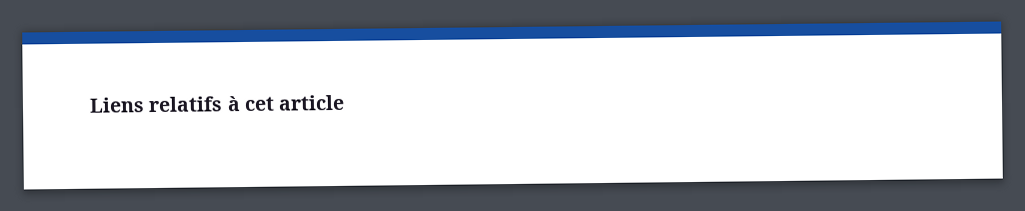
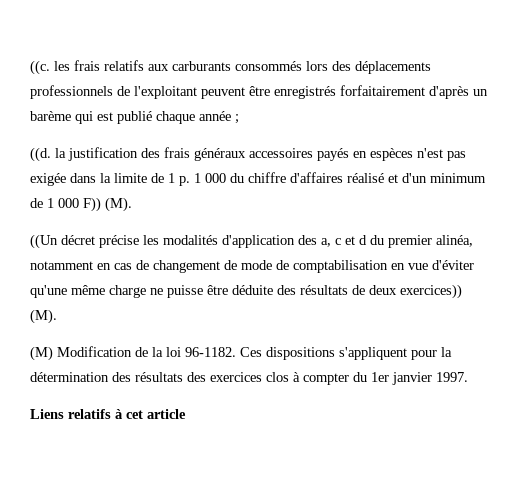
(89, 105) none -> [30,60,431,75] [30,85,488,99] [30,111,239,124] [30,147,466,162] [30,172,486,186] [30,197,132,212] [30,234,473,249] [30,260,474,273] [30,284,462,299] [30,309,57,324] [30,346,452,361] [30,372,468,385] ((c. les frais relatifs aux carburants consommés lors des déplacements professionnels de l'exploitant peuvent être enregistrés forfaitairement d'après un barème qui est publié chaque année ; // ((d. la justification des frais généraux accessoires payés en espèces n'est pas exigée dans la limite de 1 p. 1 000 du chiffre d'affaires réalisé et d'un minimum de 1 000 F)) (M). // ((Un décret précise les modalités d'application des a, c et d du premier alinéa, notamment en cas de changement de mode de comptabilisation en vue d'éviter qu'une même charge ne puisse être déduite des résultats de deux exercices)) (M). // (M) Modification de la loi 96-1182. Ces dispositions s'appliquent pour la détermination des résultats des exercices clos à compter du 1er janvier 1997. //

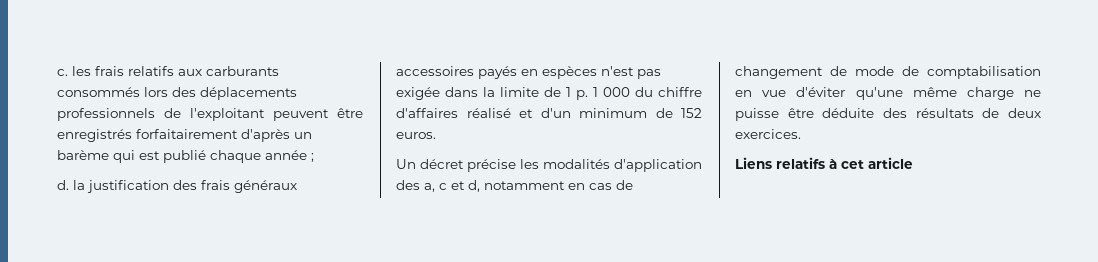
[30,60,50,75] ((c. -> [57,69,68,76] c.
[30,147,51,162] ((d. -> [57,180,69,190] d.
[47,197,132,212] [30,234,58,249] 1 000 F)) (M). // ((Un -> [681,108,702,118] [396,132,436,139] [396,159,416,169] 152 euros. // Un
[359,235,473,248] d du premier alinéa, -> [468,180,480,192] d,
[400,284,462,299] [30,309,57,324] [30,346,452,361] [30,372,468,385] exercices)) (M). // (M) Modification de la loi 96-1182. Ces dispositions s'appliquent pour la détermination des résultats des exercices clos à compter du 1er janvier 1997. -> [735,129,801,139] exercices.

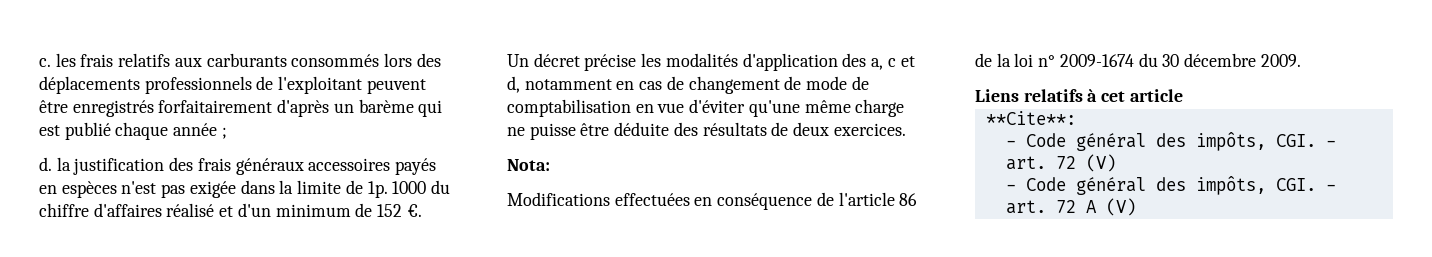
[566,87,630,100] 1 p. 1 000 -> [367,181,427,198] 1p. 1000
[396,132,436,139] euros. -> [406,204,422,217] €.
(801, 134) none -> [507,159,550,171] [507,192,918,210] [975,53,1301,67] // Nota: // Modifications effectuées en conséquence de l'article 86 de la loi n° 2009-1674 du 30 décembre 2009.
(913, 163) none -> [985,111,1076,125] [1005,132,1336,151] [1005,154,1116,172] [1005,176,1336,195] [1005,198,1136,216] // **Cite**: // - Code général des impôts, CGI. - art. 72 (V) // - Code général des impôts, CGI. - art. 72 A (V)

